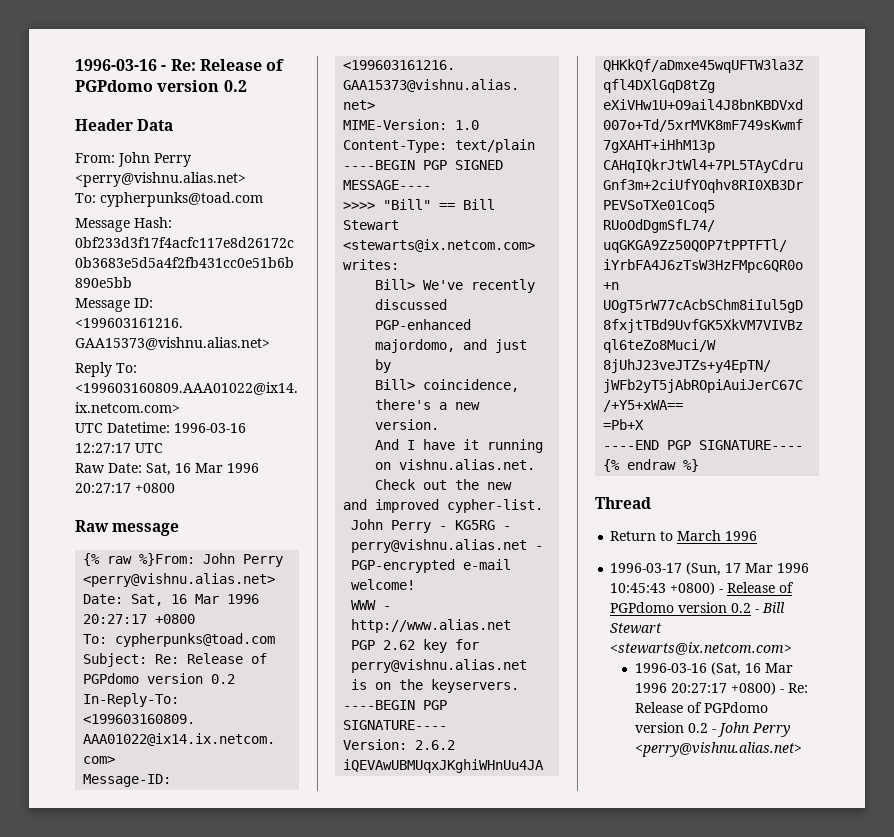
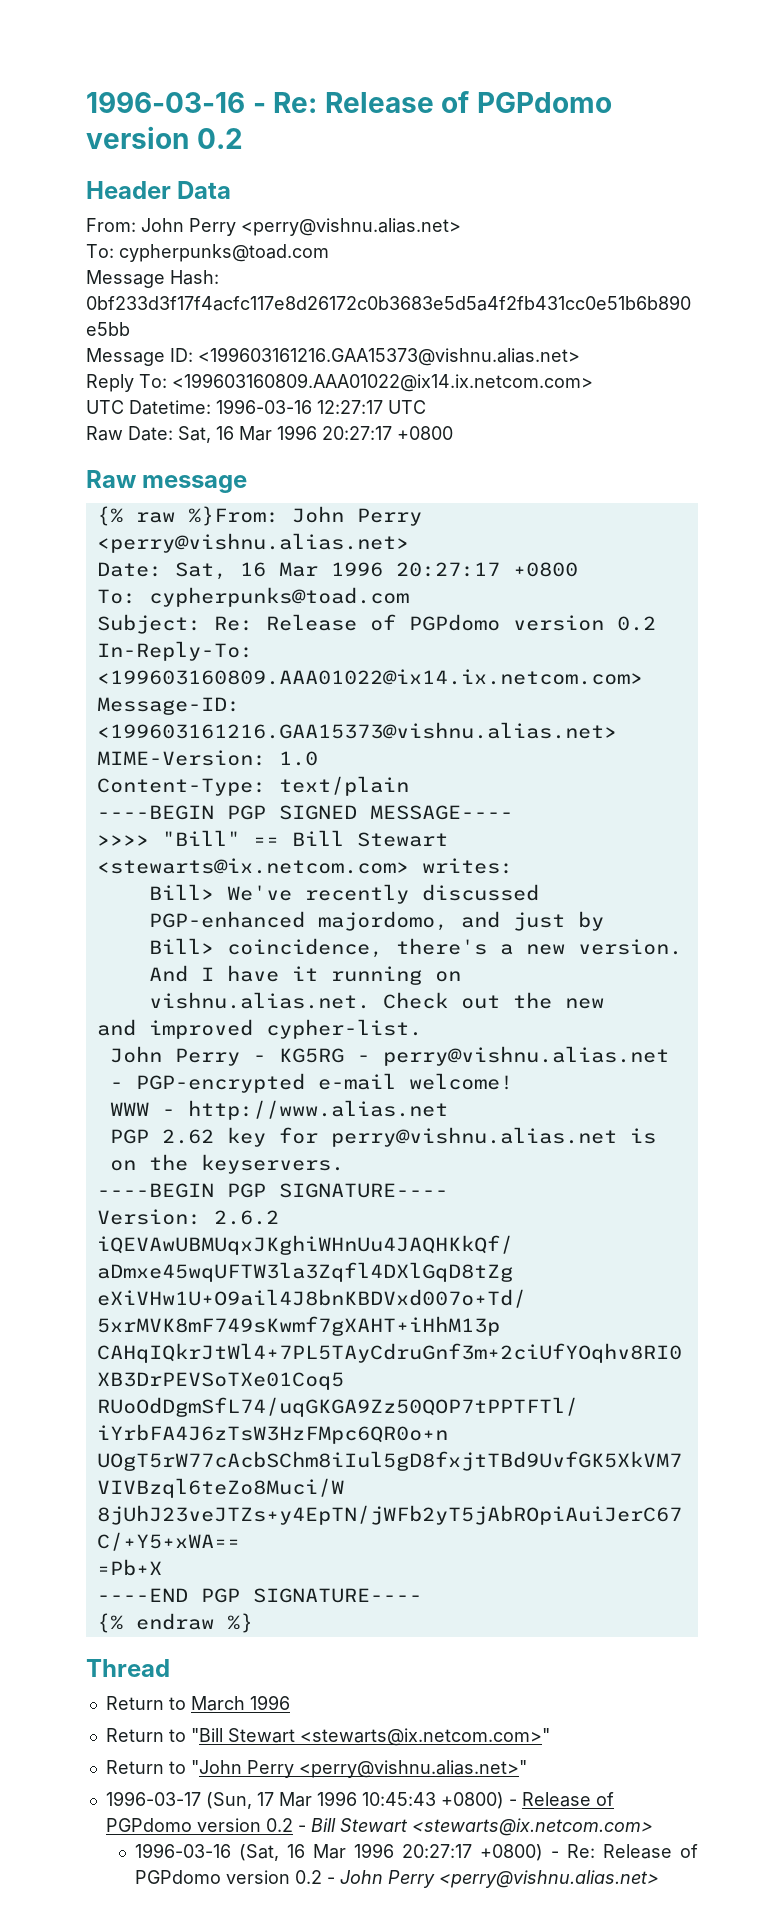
(758, 536) none -> [105,1728,550,1746] [105,1760,527,1778] // Return to "Bill Stewart <stewarts@ix.netcom.com>" // Return to "John Perry <perry@vishnu.alias.net>"

